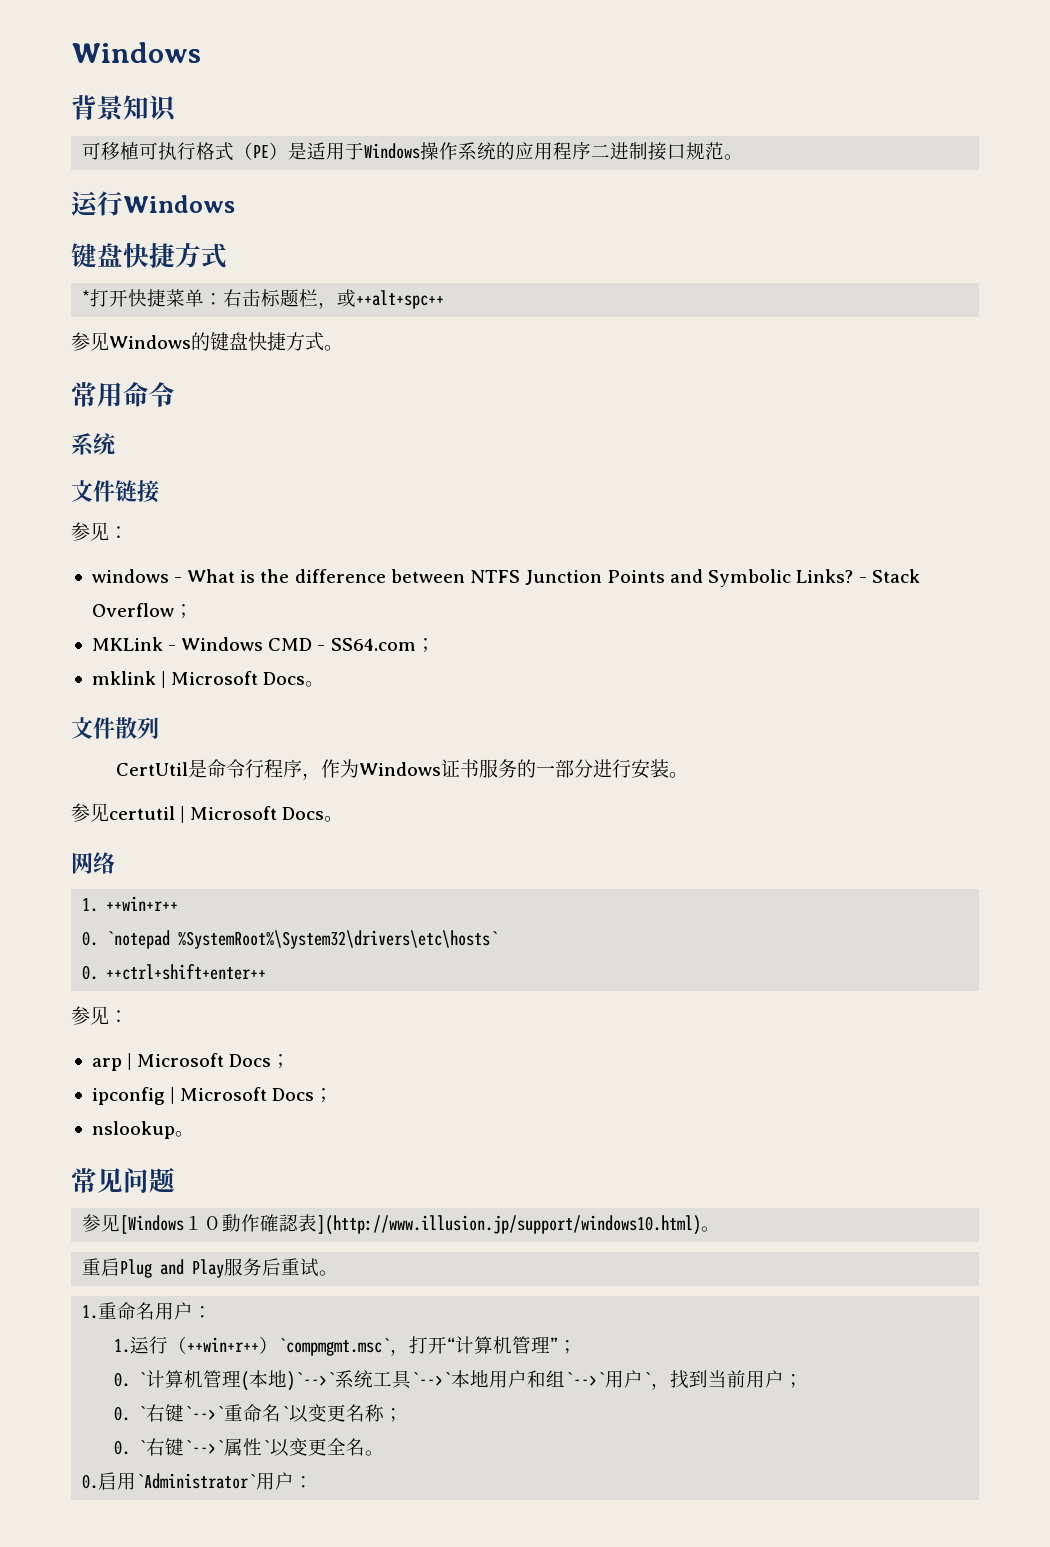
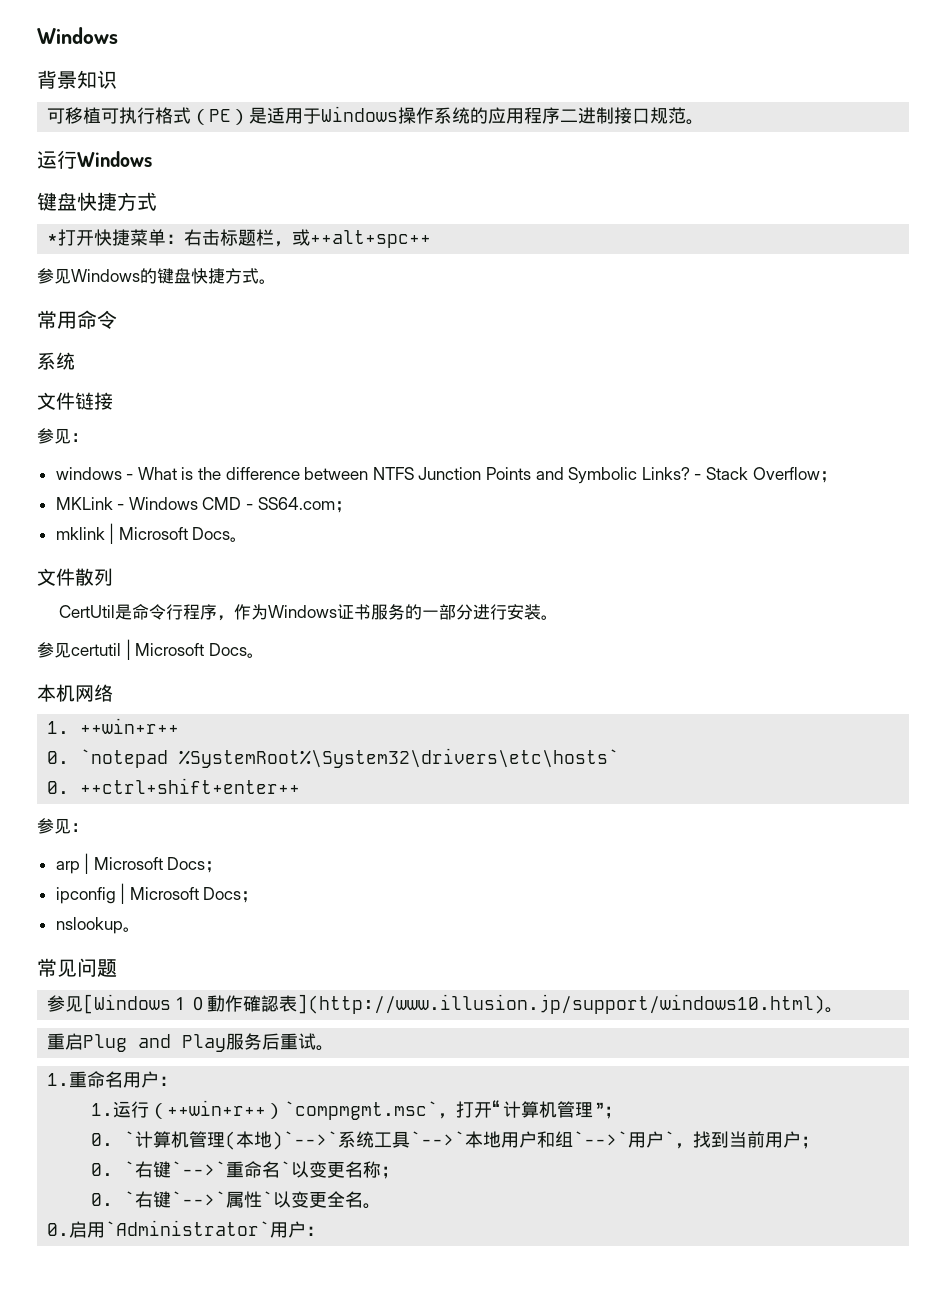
(344, 819) none -> [37,684,75,702] 本机

